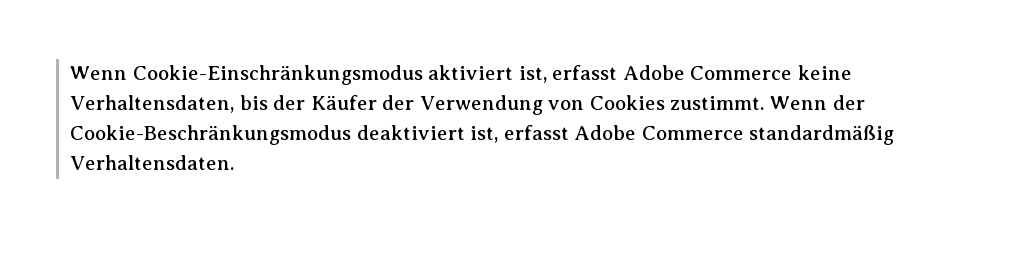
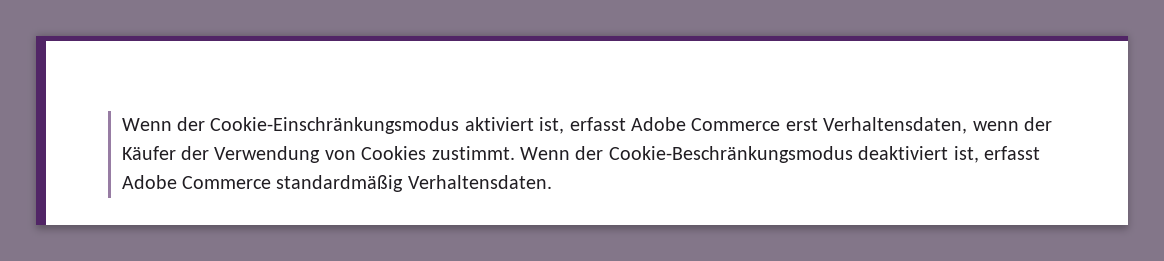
[70,66,128,80] Wenn -> [121,117,206,131] Wenn der
[797,65,852,80] [70,95,268,113] keine Verhaltensdaten, bis -> [785,117,1019,134] erst Verhaltensdaten, wenn

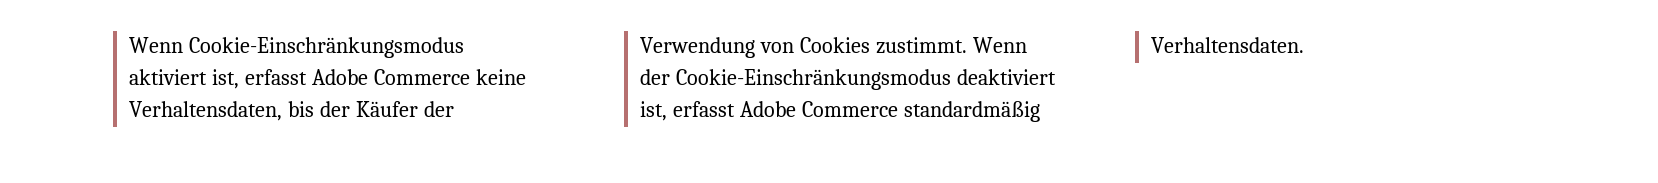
[121,117,206,131] Wenn der -> [128,37,183,53] Wenn
[785,117,1019,134] erst Verhaltensdaten, wenn -> [475,69,526,85] [128,101,314,121] keine Verhaltensdaten, bis
[608,146,853,163] Cookie-Beschränkungsmodus -> [675,69,951,90] Cookie-Einschränkungsmodus

